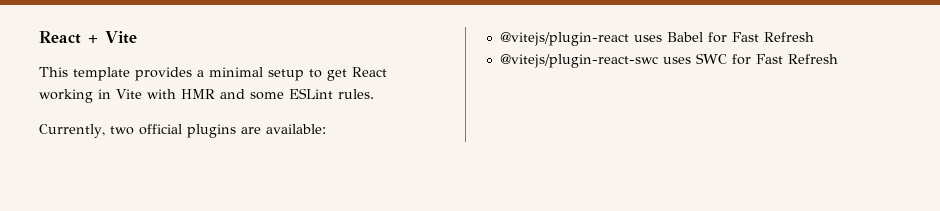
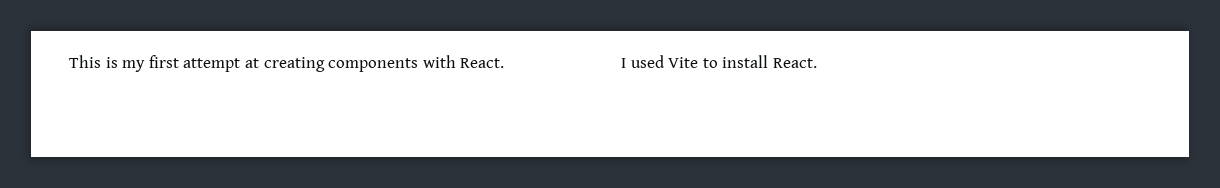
[39,31,137,44] [39,67,387,81] [39,88,374,103] [39,124,326,138] [499,32,814,46] [499,53,838,68] React + Vite // This template provides a minimal setup to get React working in Vite with HMR and some ESLint rules. // Currently, two official plugins are available: // @vitejs/plugin-react uses Babel for Fast Refresh // @vitejs/plugin-react-swc uses SWC for Fast Refresh -> [69,55,505,72] [621,55,817,68] This is my first attempt at creating components with React. // I used Vite to install React.

